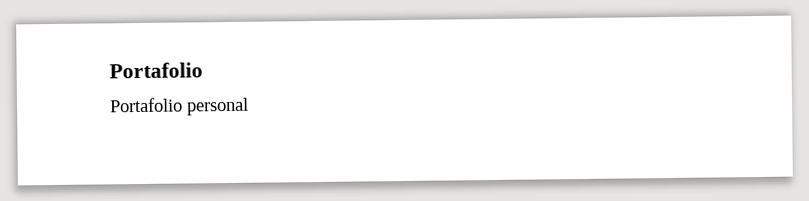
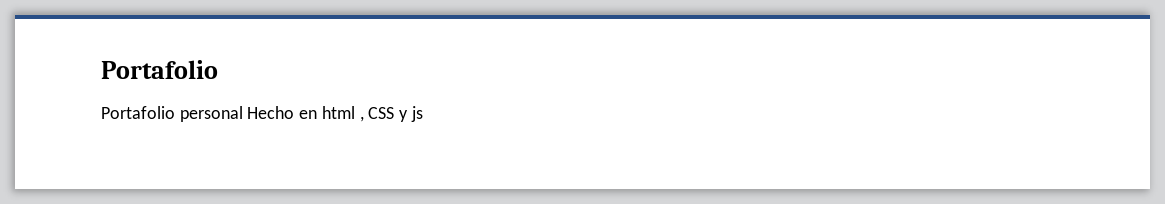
(249, 106) none -> [247,106,423,122] Hecho en html , CSS y js

